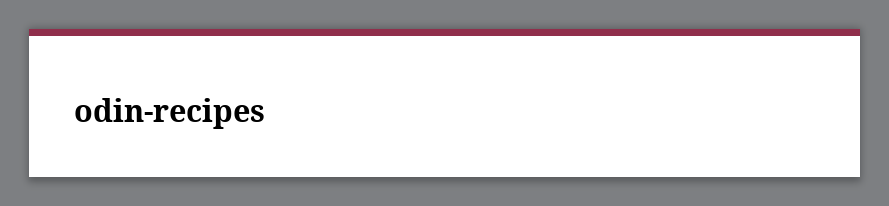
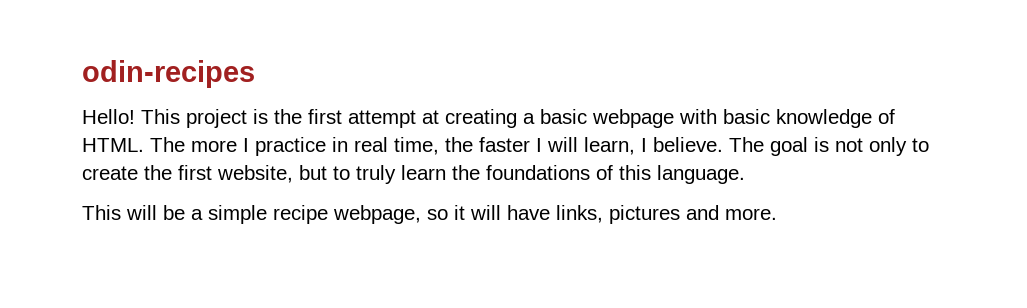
(265, 113) none -> [82,109,895,128] [82,137,929,156] [82,165,745,184] [82,205,777,224] // Hello! This project is the first attempt at creating a basic webpage with basic knowledge of HTML. The more I practice in real time, the faster I will learn, I believe. The goal is not only to create the first website, but to truly learn the foundations of this language. // This will be a simple recipe webpage, so it will have links, pictures and more.

